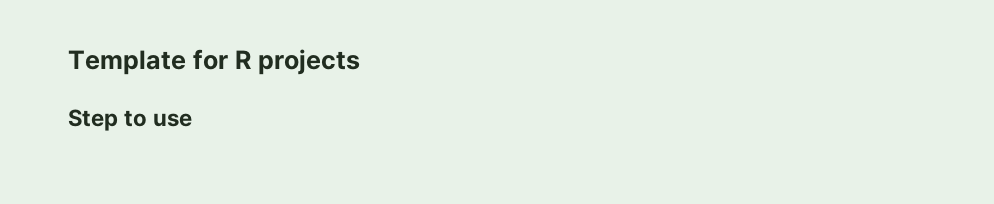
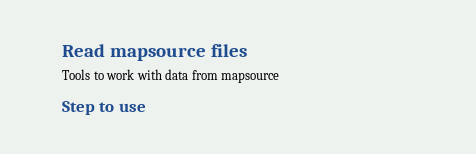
[68,49,361,75] Template for R projects -> [62,44,247,61] [62,69,280,83] Read mapsource files // Tools to work with data from mapsource

